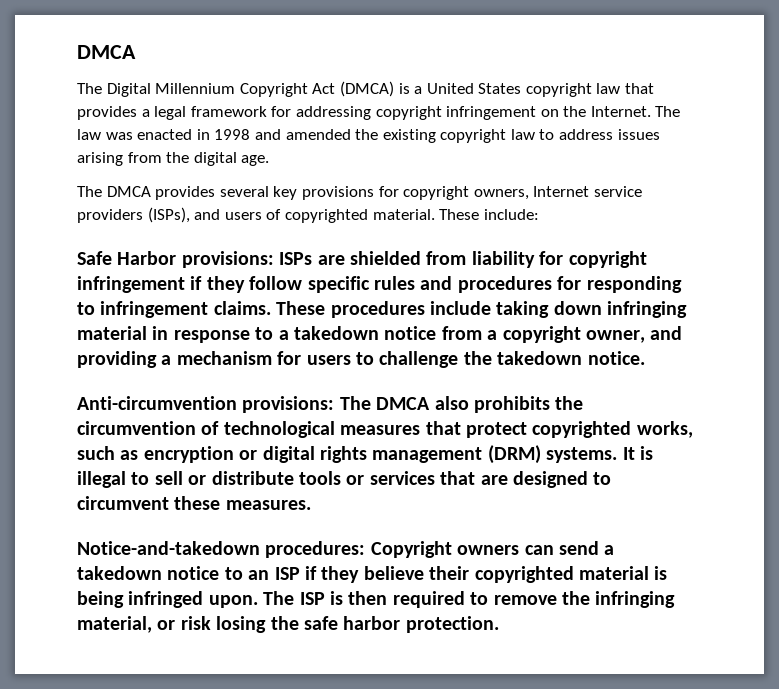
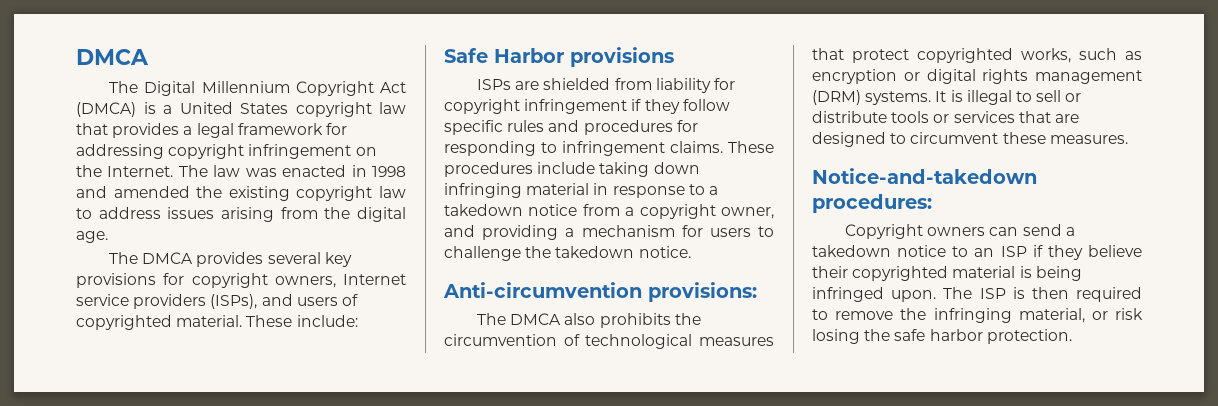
[181,251,274,268] provisions: -> [570,47,674,67] provisions //
(335, 404) none -> (757, 292) //
(366, 549) none -> (932, 203) //

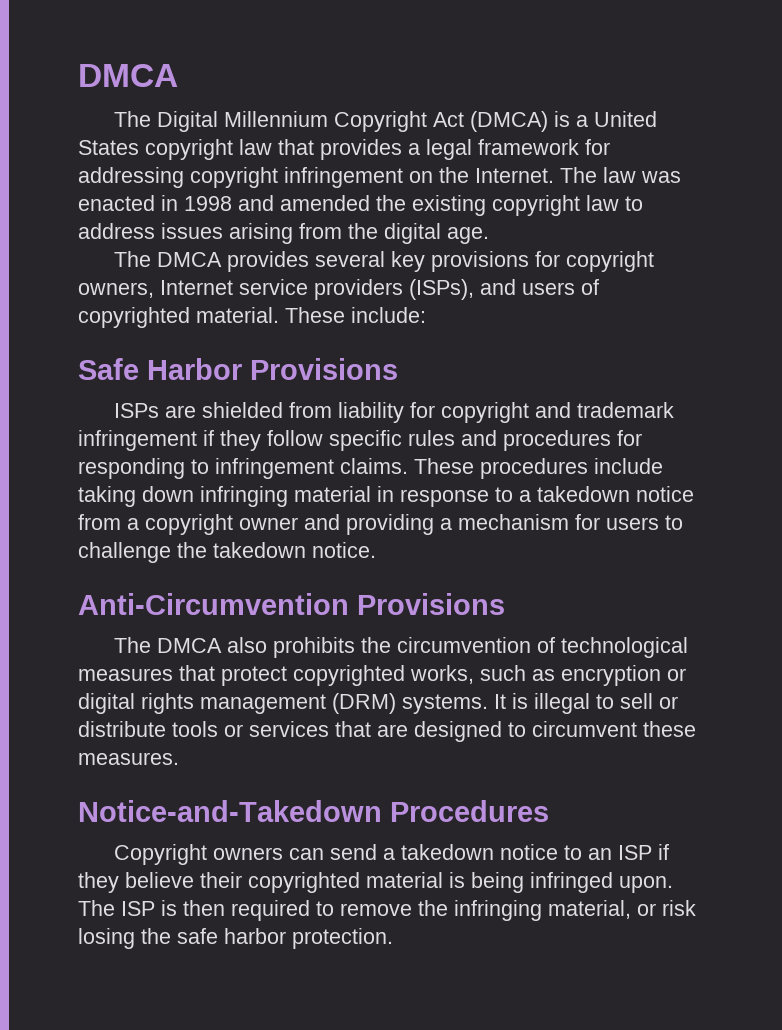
[570,47,674,67] provisions -> [250,358,398,380] Provisions
(520, 106) none -> [534,402,674,418] and trademark
[721,207,774,219] owner, -> [239,517,298,530] owner
[443,282,757,302] Anti-circumvention provisions: -> [78,593,505,615] Anti-Circumvention Provisions
[812,168,1037,184] [812,194,932,213] Notice-and-takedown procedures: -> [78,800,549,822] Notice-and-Takedown Procedures

